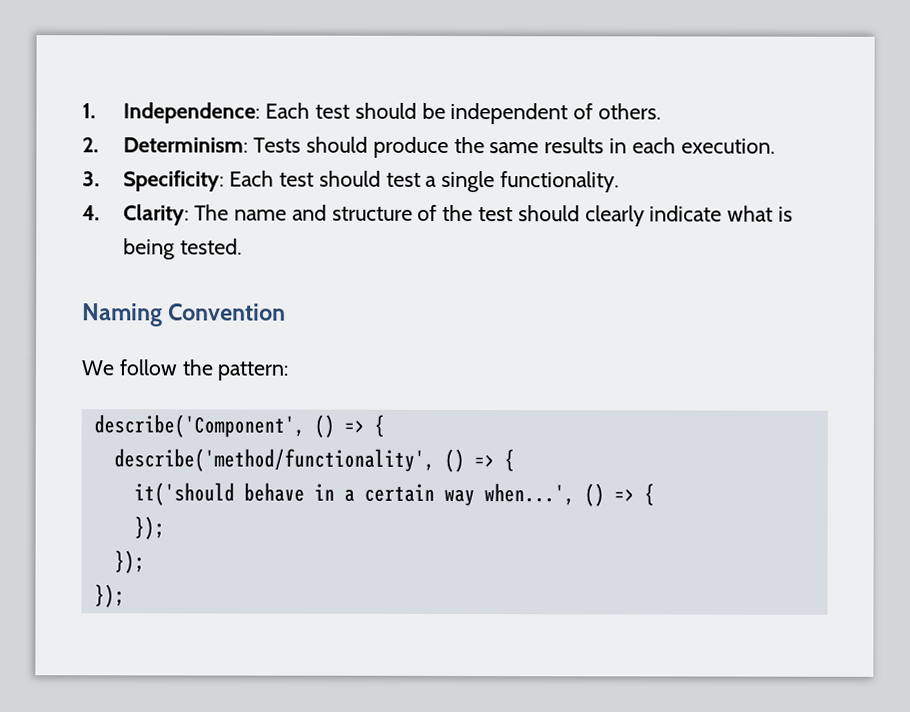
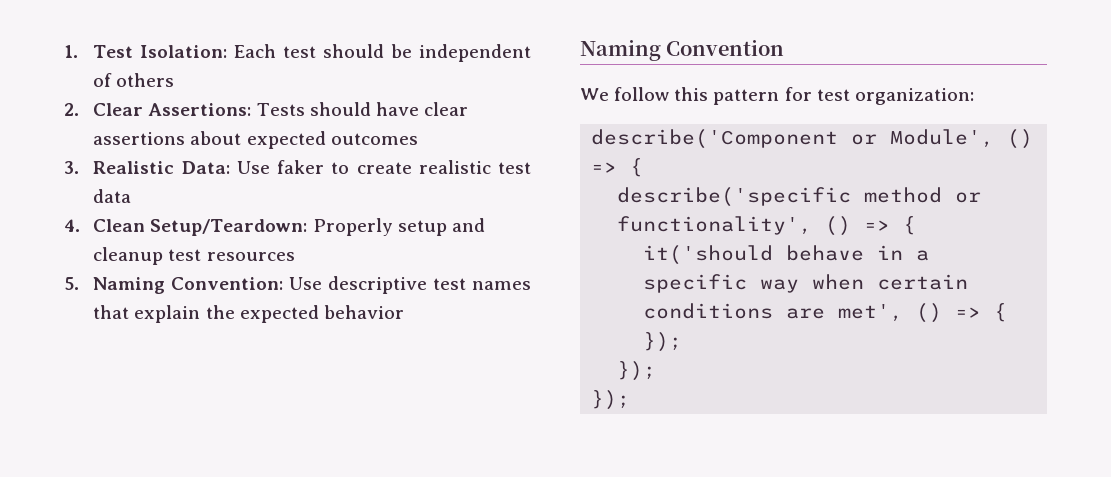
[123,102,261,124] Independence: -> [93,45,228,58] Test Isolation:
[598,103,662,120] others. -> [116,73,175,87] others
[123,136,775,158] [82,170,620,193] [82,204,794,227] [123,238,243,260] [82,303,287,327] [81,359,289,381] [93,414,385,438] [113,448,435,472] Determinism: Tests should produce the same results in each execution. // 3. Specificity: Each test should test a single functionality. // 4. Clarity: The name and structure of the test should clearly indicate what is being tested. // Naming Convention // We follow the pattern: // describe('Component', () => { // describe('method/functionality', -> [93,102,468,116] [93,131,418,149] [64,160,531,174] [93,189,132,203] [64,218,485,236] [93,247,295,265] [64,276,531,294] [93,305,404,323] [580,40,785,61] [580,87,974,105] [591,129,1034,149] [591,158,644,177] [617,187,982,207] [617,216,813,235] Clear Assertions: Tests should have clear assertions about expected outcomes // 3. Realistic Data: Use faker to create realistic test data // 4. Clean Setup/Teardown: Properly setup and cleanup test resources // 5. Naming Convention: Use descriptive test names that explain the expected behavior // Naming Convention // We follow this pattern for test organization: // describe('Component or Module', () => { // describe('specific method or functionality',
[363,483,575,507] certain way when...', -> [643,274,969,293] [643,303,904,322] specific way when certain conditions are met',

